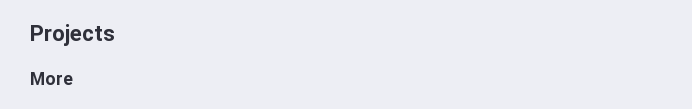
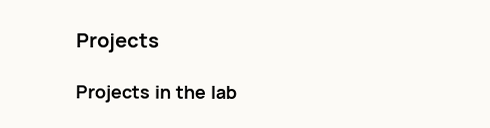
[30,72,73,85] More -> [75,85,237,103] Projects in the lab

